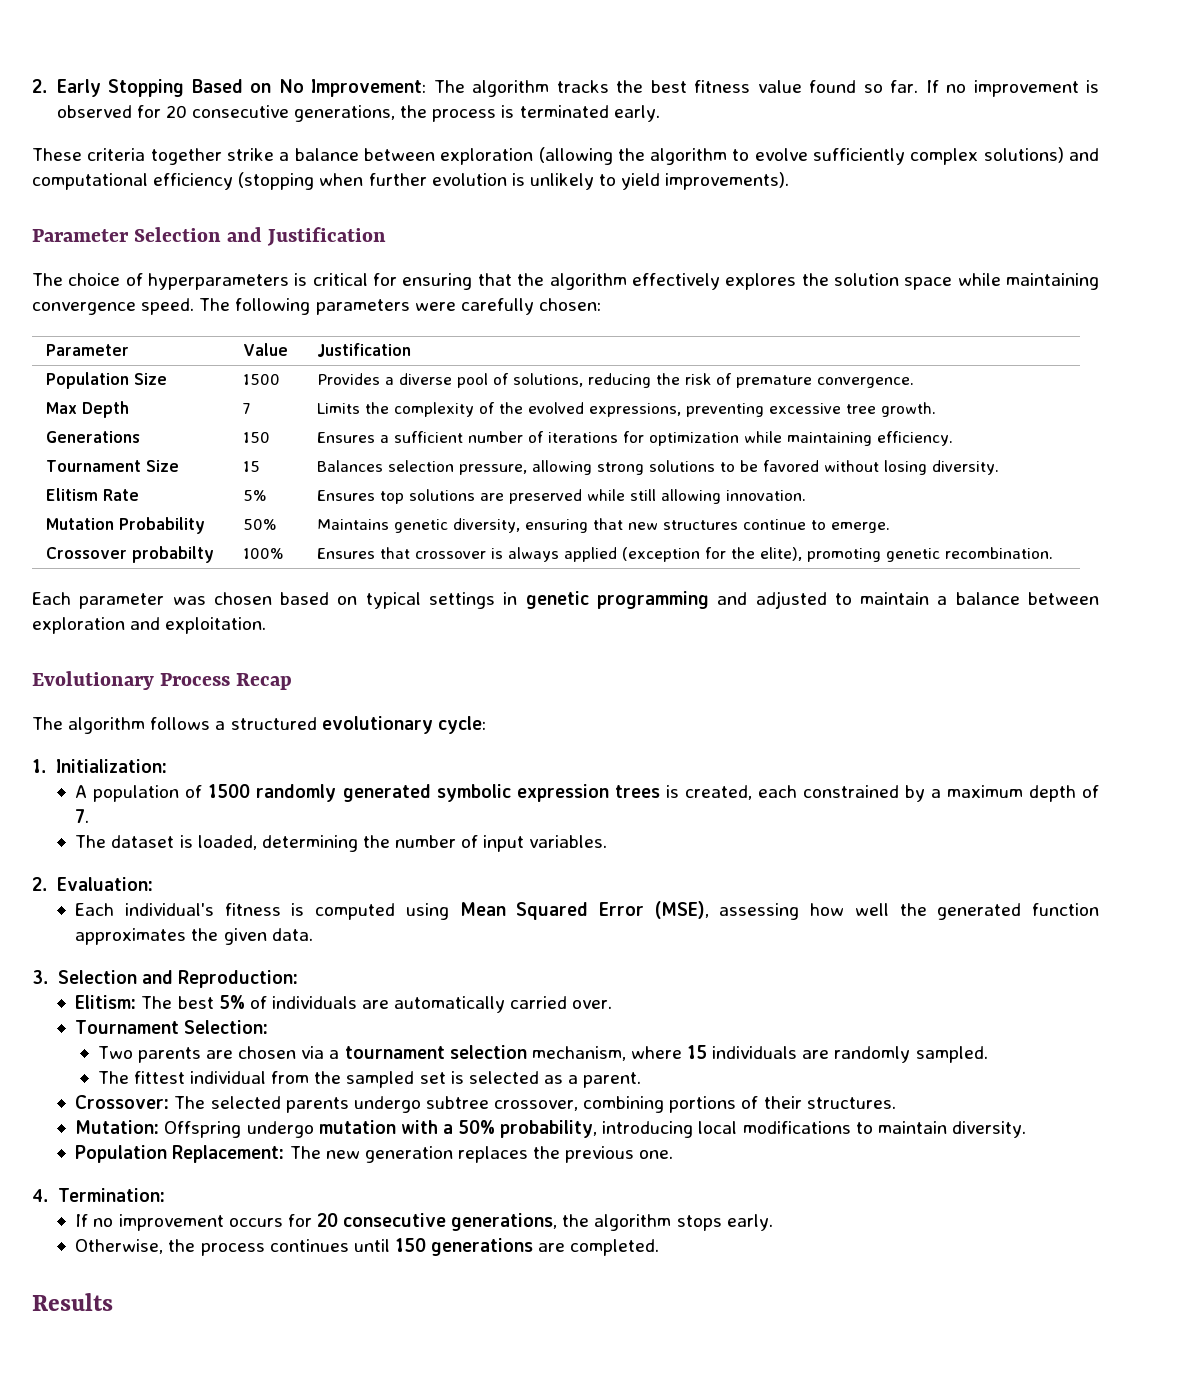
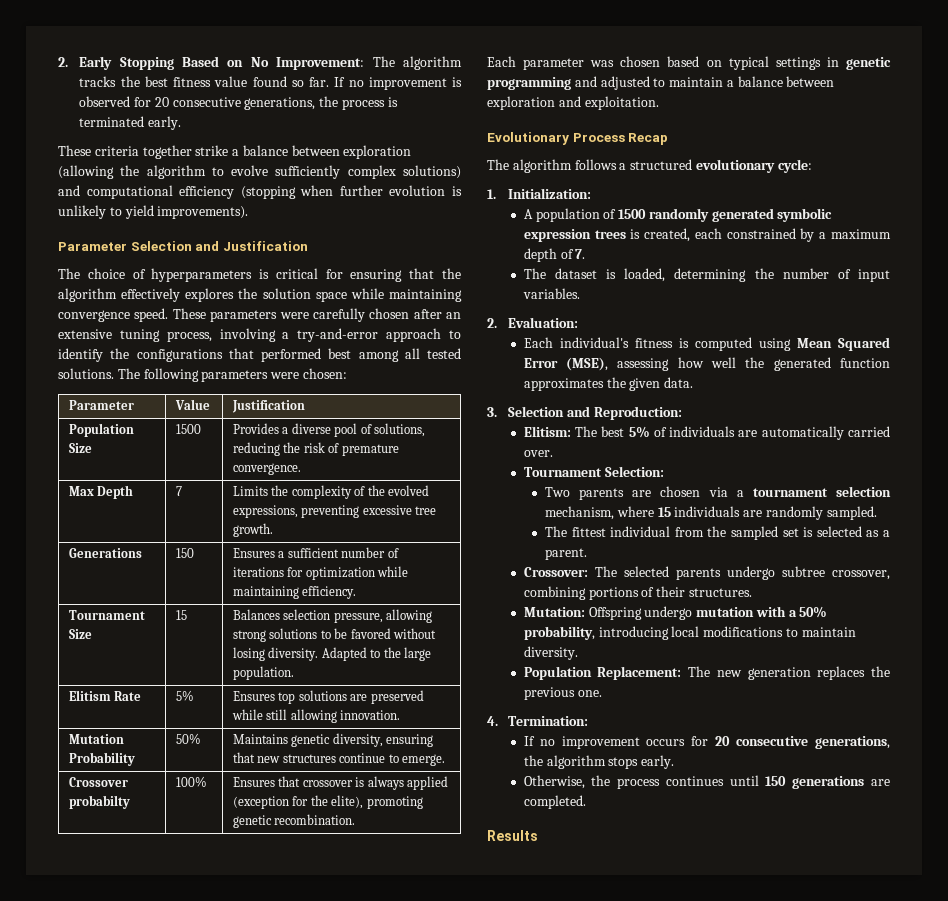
(195, 306) none -> [172,308,461,322] [58,328,461,342] [58,348,461,362] [58,368,114,379] These parameters were carefully chosen after an extensive tuning process, involving a try-and-error approach to identify the configurations that performed best among all tested solutions.
[460,298,534,315] carefully -> (300, 375) none
(999, 467) none -> [321,647,431,661] [233,666,295,680] Adapted to the large population.

